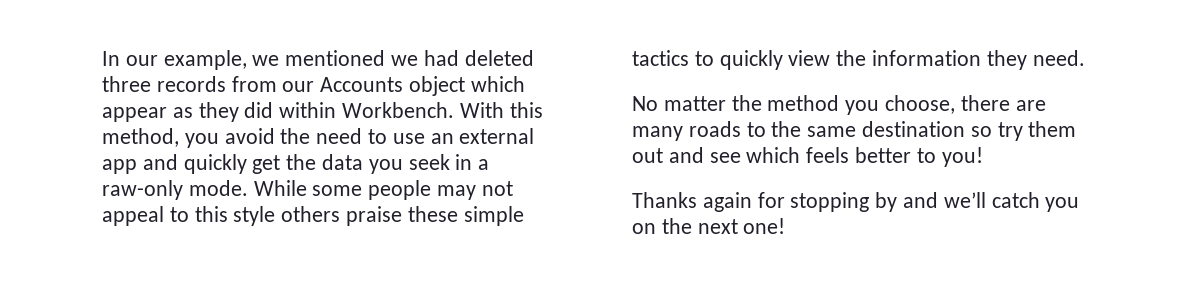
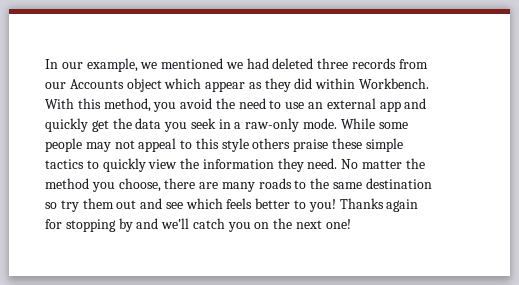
(1085, 58) // -> (338, 163) none
(983, 157) // -> (336, 205) none

